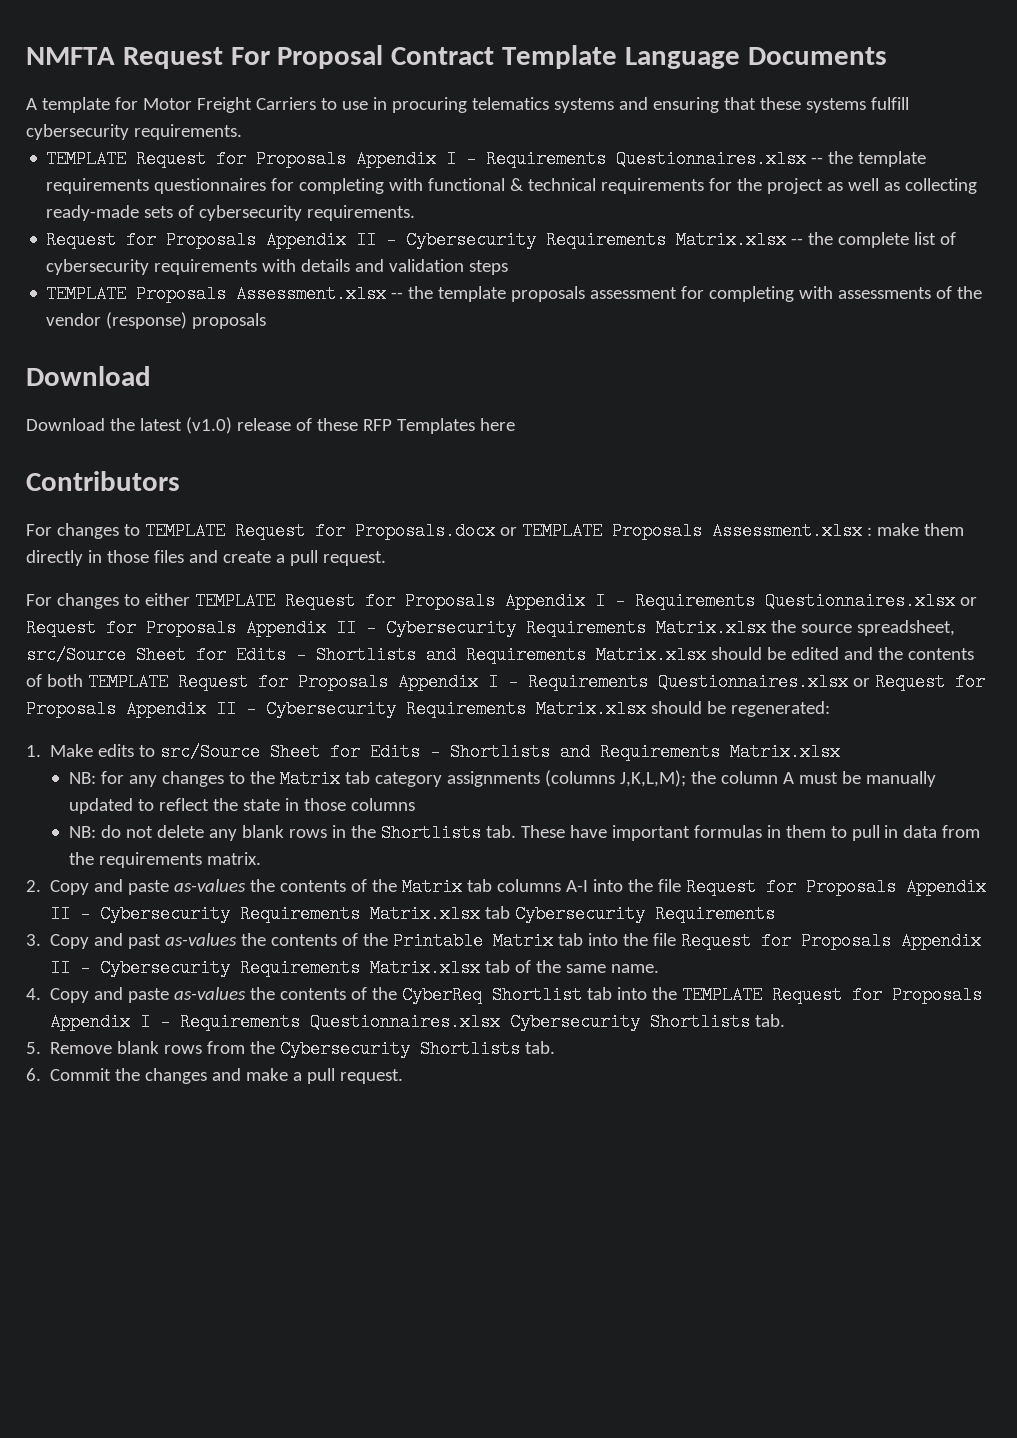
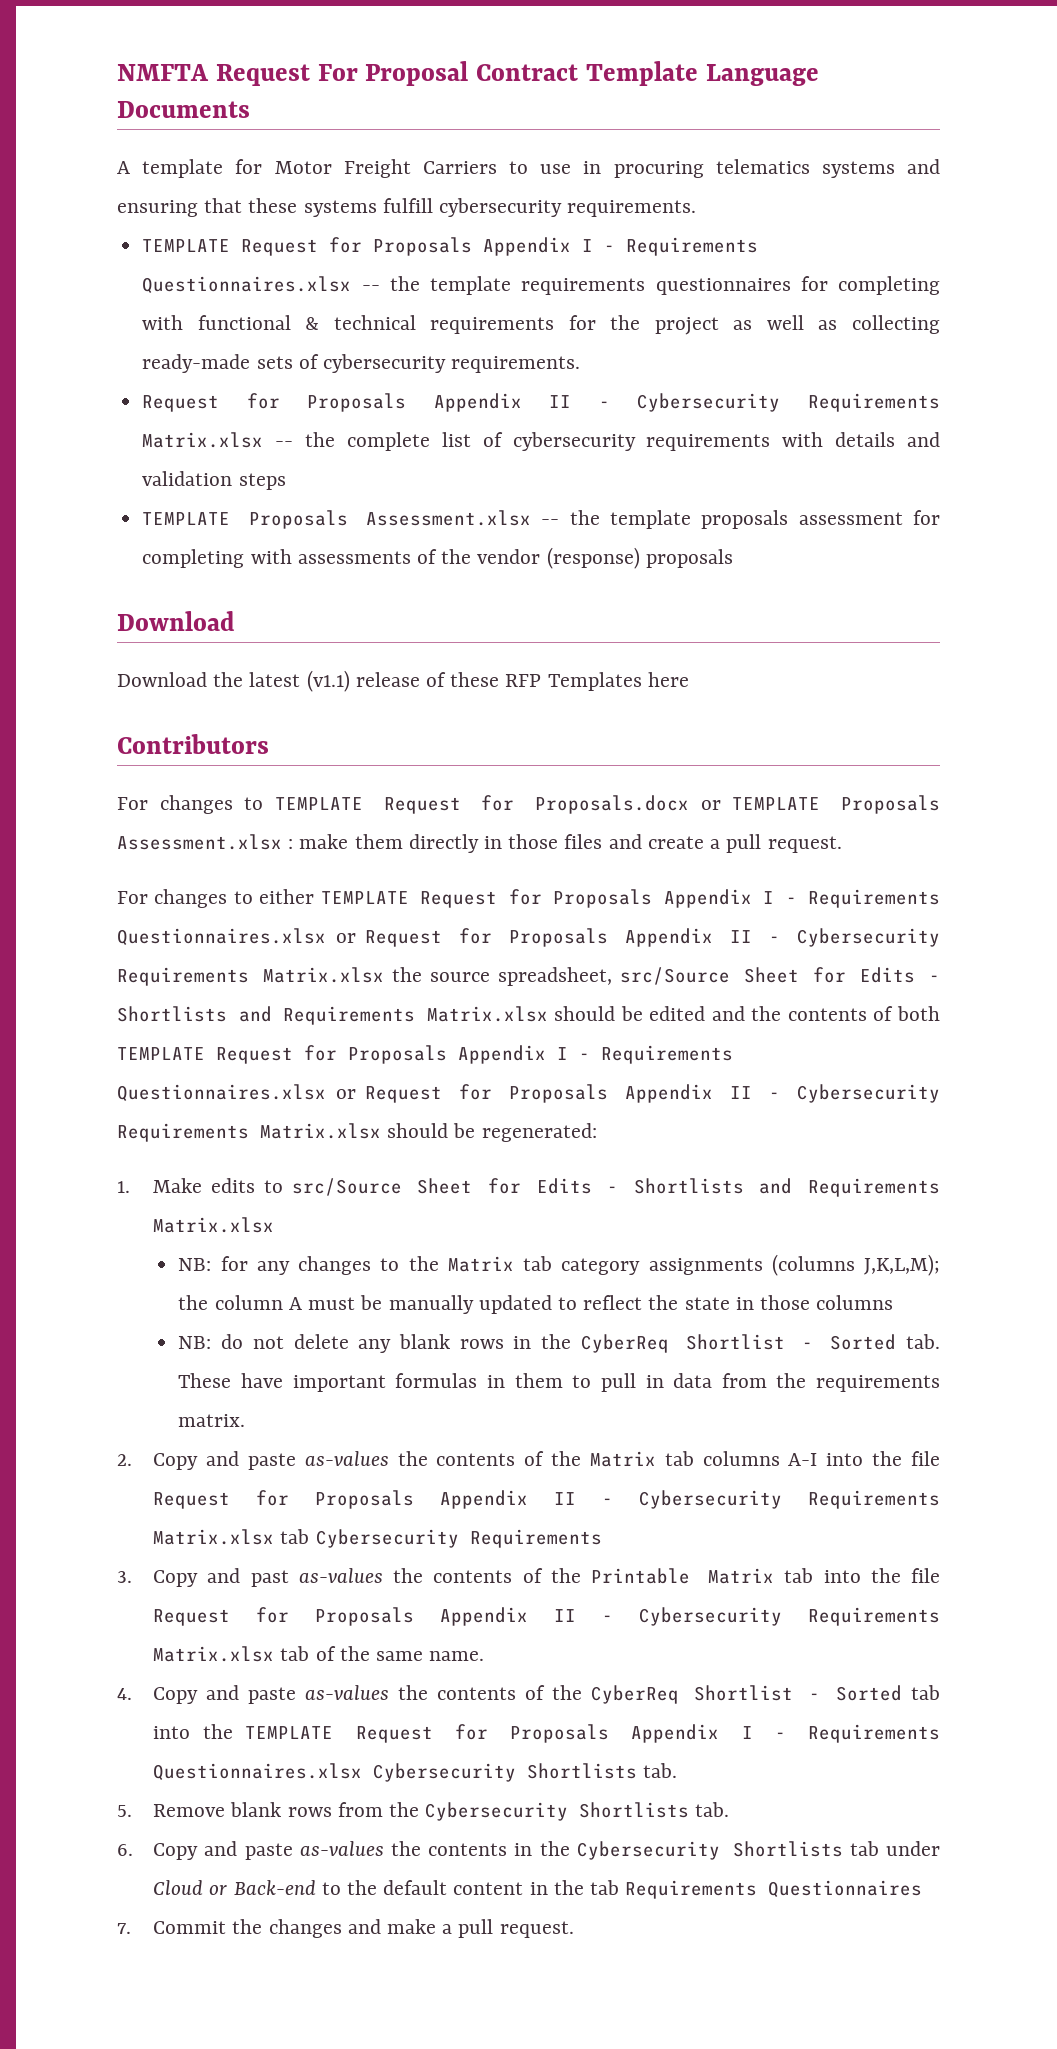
[185,417,232,434] (v1.0) -> [306,670,350,692] (v1.1)
[380,824,481,842] Shortlists -> [580,1334,897,1353] CyberReq Shortlist - Sorted
(583, 995) none -> [809,1685,903,1701] - Sorted
(41, 1074) none -> [153,1841,941,1860] [153,1880,923,1899] [117,1923,131,1934] Copy and paste as-values the contents in the Cybersecurity Shortlists tab under Cloud or Back-end to the default content in the tab Requirements Questionnaires // 7.

